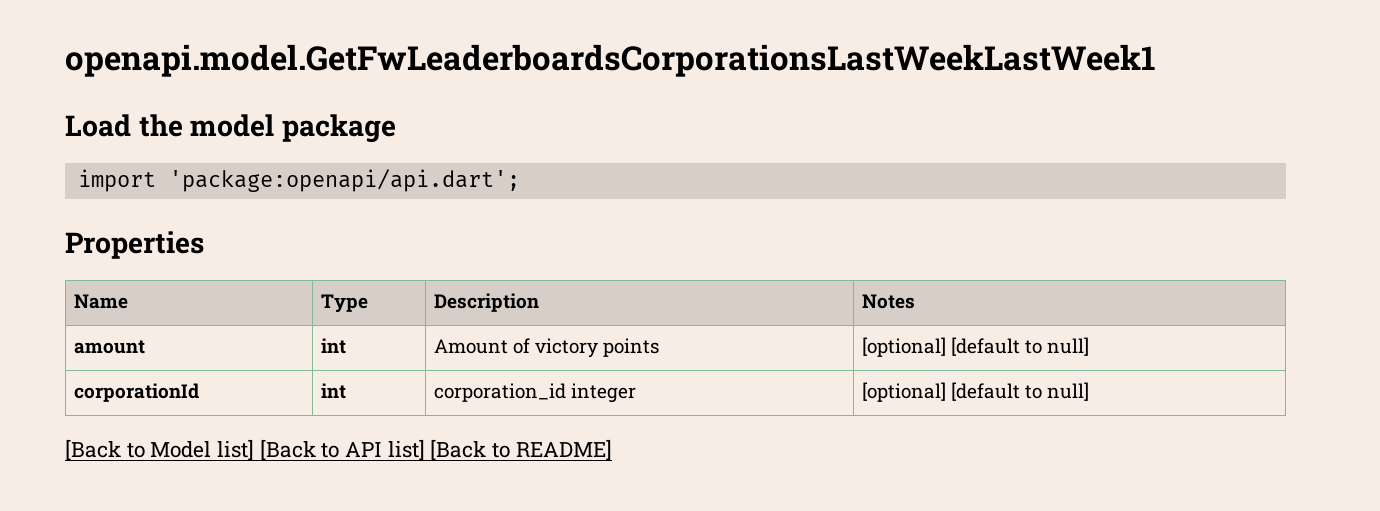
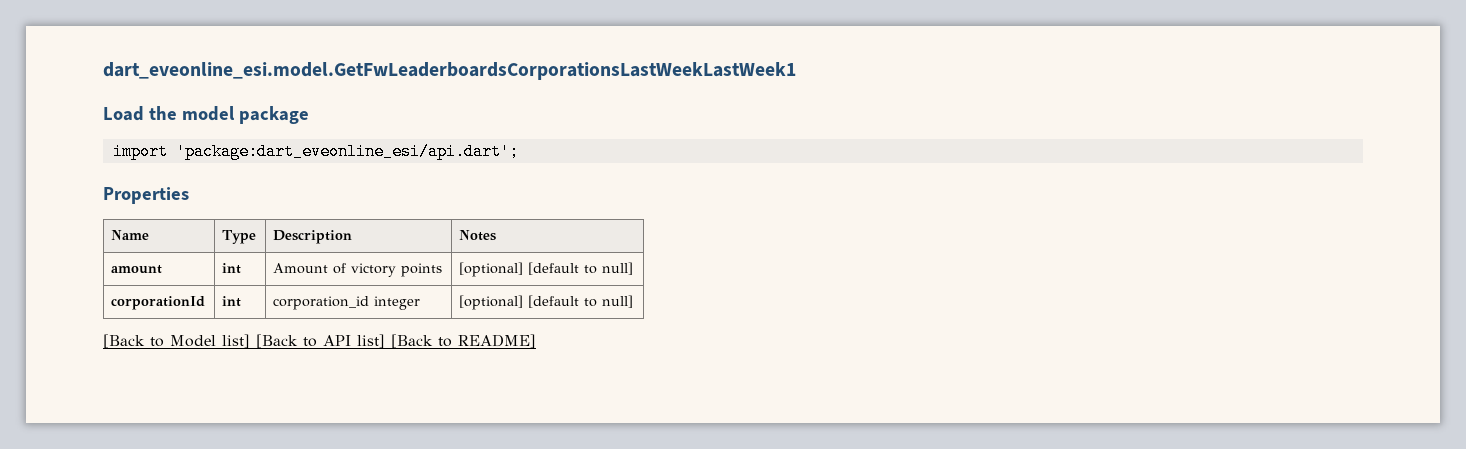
[65,44,1156,77] openapi.model.GetFwLeaderboardsCorporationsLastWeekLastWeek1 -> [103,62,796,80] dart_eveonline_esi.model.GetFwLeaderboardsCorporationsLastWeekLastWeek1
[168,169,520,192] 'package:openapi/api.dart'; -> [175,143,519,160] 'package:dart_eveonline_esi/api.dart';

